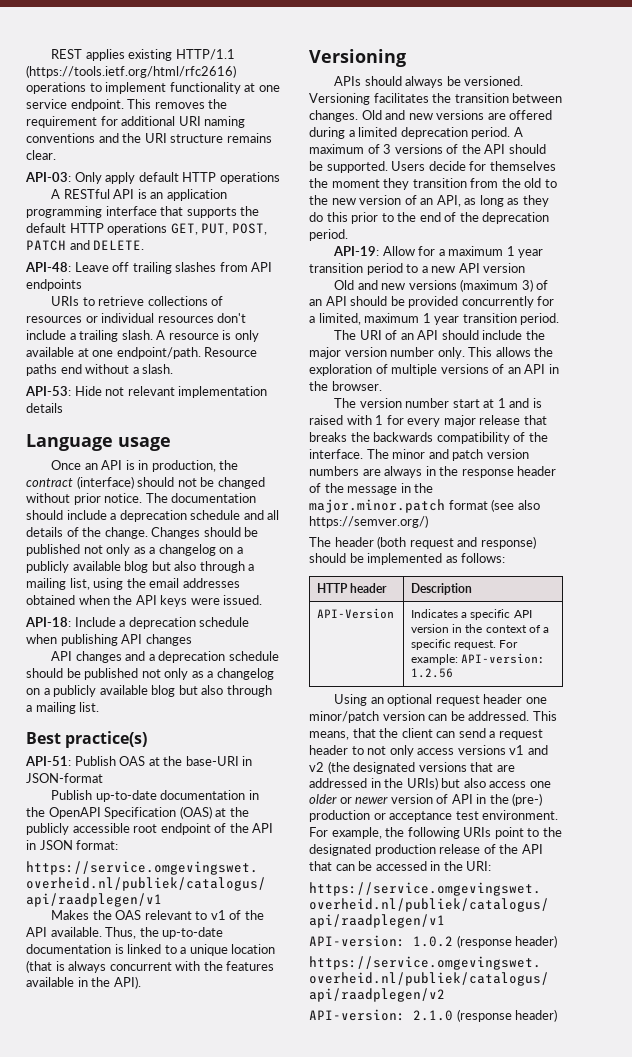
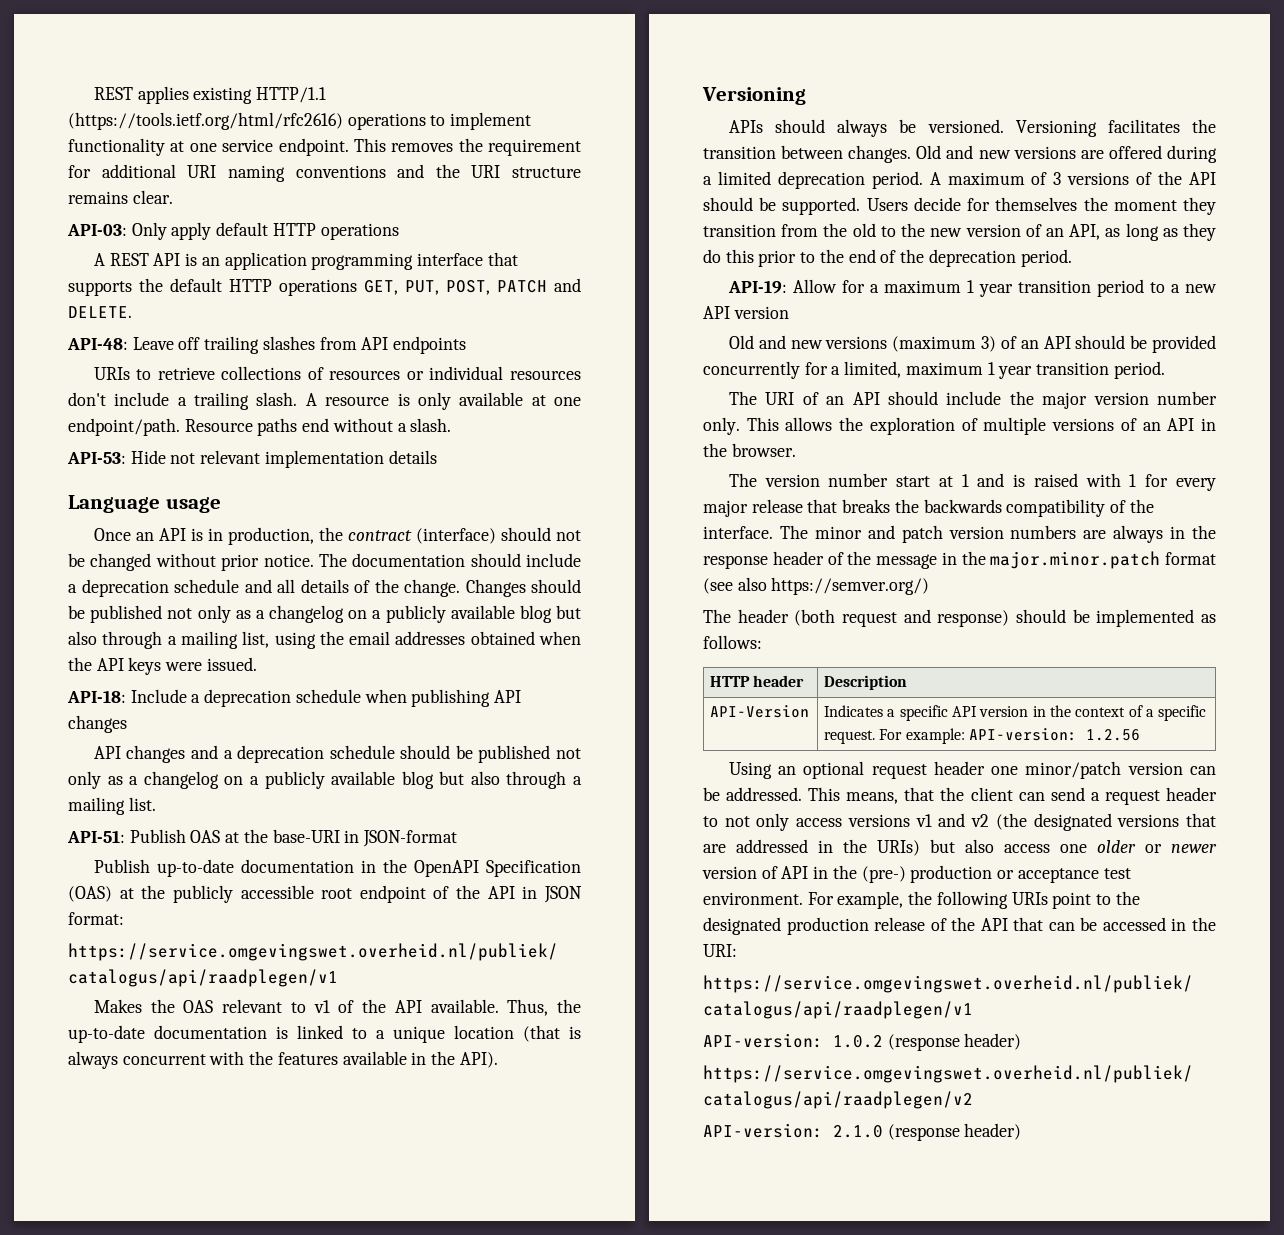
[63,189,110,199] RESTful -> [109,253,149,266] REST
[26,731,148,748] // Best practice(s) -> (156, 804) none

